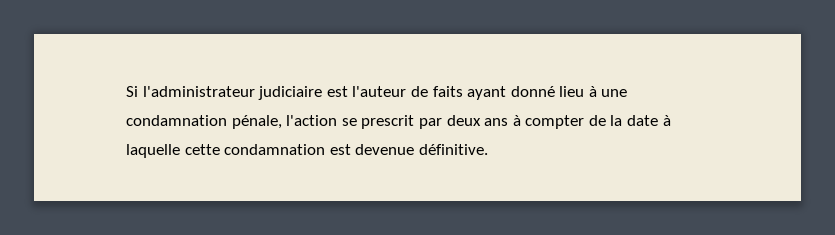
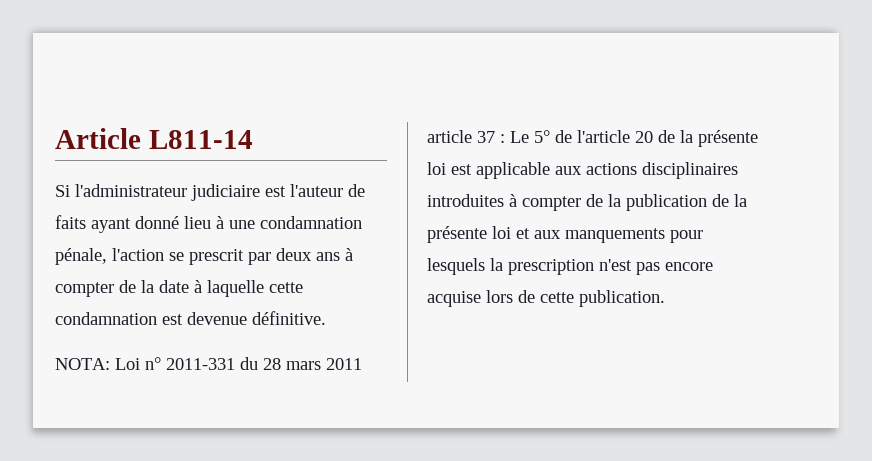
(126, 91) none -> [55,128,253,149] Article L811-14 //
(488, 149) none -> [55,357,362,370] [427,130,758,147] [427,162,738,179] [427,194,747,211] [427,226,703,243] [427,258,713,275] [427,290,665,307] // NOTA: Loi n° 2011-331 du 28 mars 2011 article 37 : Le 5° de l'article 20 de la présente loi est applicable aux actions disciplinaires introduites à compter de la publication de la présente loi et aux manquements pour lesquels la prescription n'est pas encore acquise lors de cette publication.

